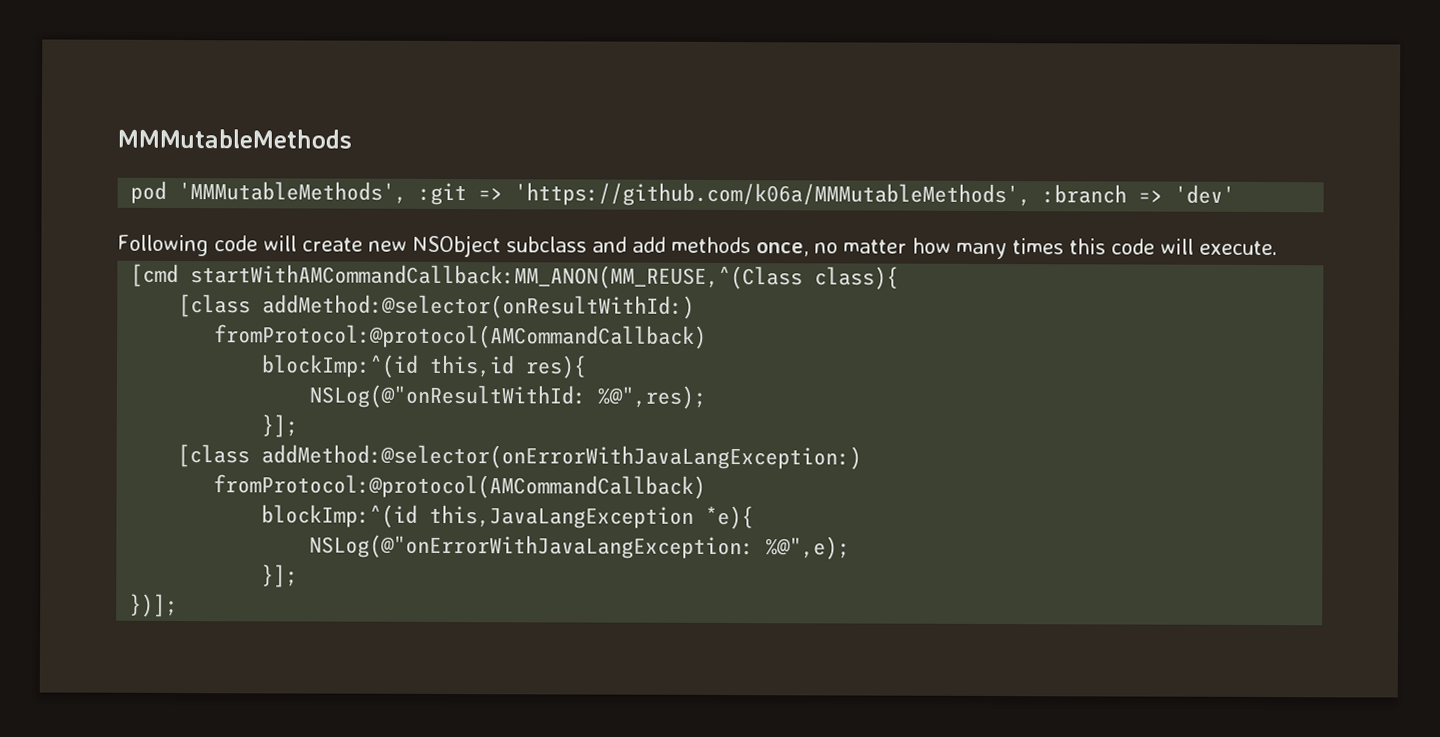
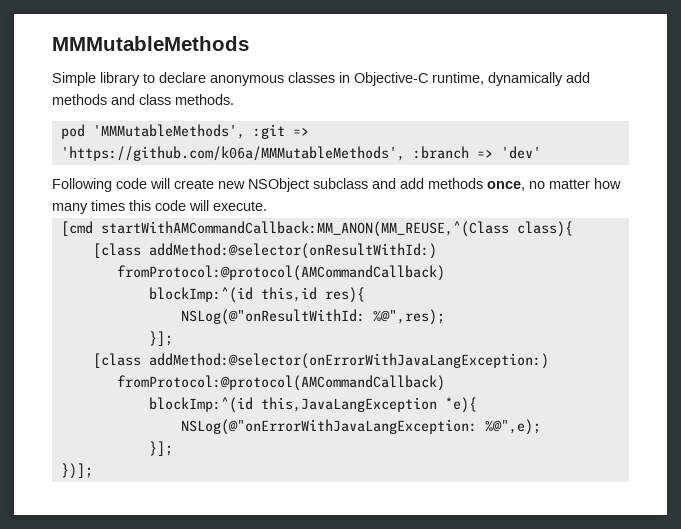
(352, 138) none -> [52,72,590,86] [52,94,234,105] // Simple library to declare anonymous classes in Objective-C runtime, dynamically add methods and class methods.

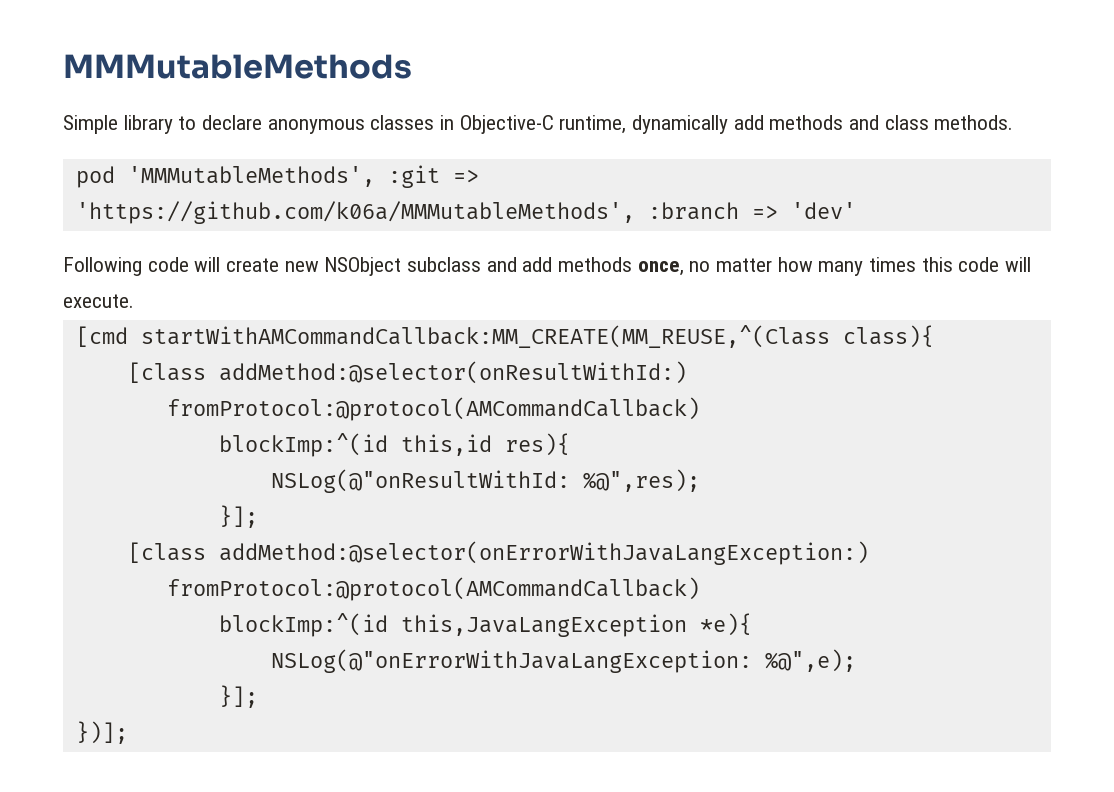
[100,221,509,237] startWithAMCommandCallback:MM_ANON(MM_REUSE,^(Class -> [140,325,830,348] startWithAMCommandCallback:MM_CREATE(MM_REUSE,^(Class

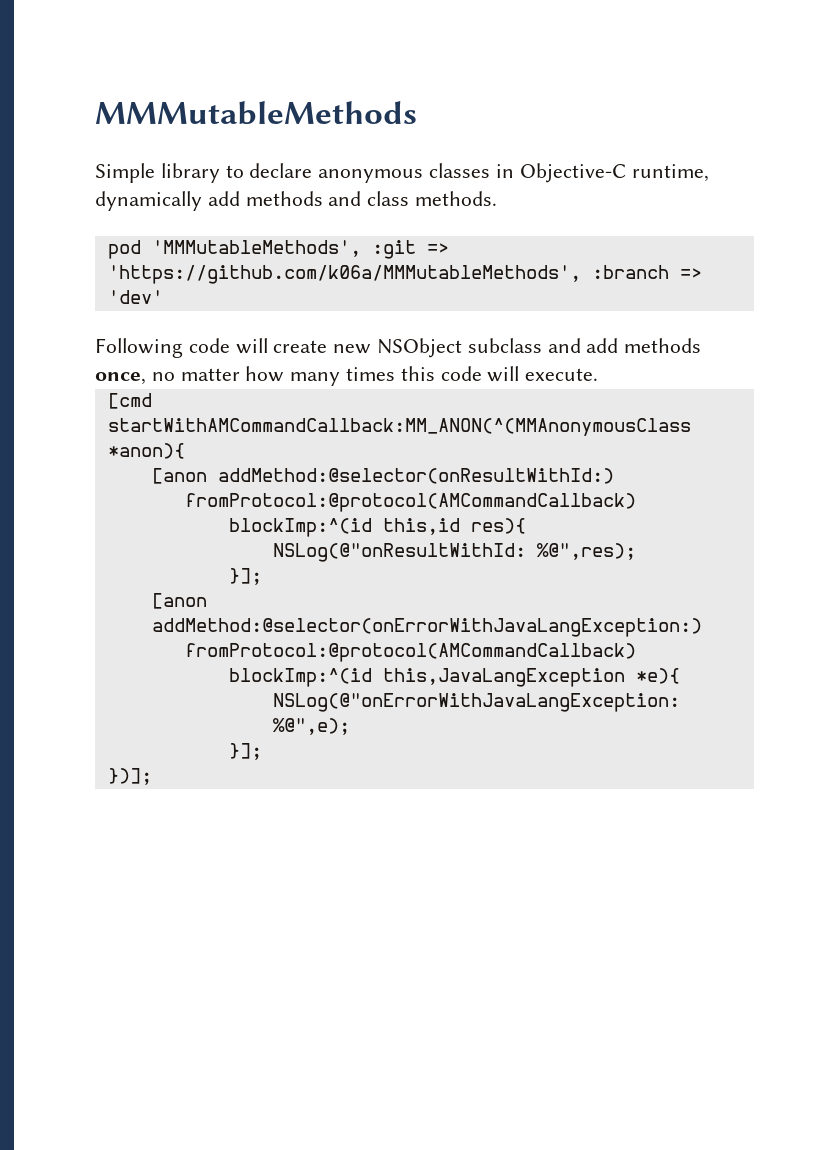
[140,325,934,348] [127,362,206,383] startWithAMCommandCallback:MM_CREATE(MM_REUSE,^(Class class){ // [class -> [107,418,691,436] [107,443,185,459] [151,468,207,484] startWithAMCommandCallback:MM_ANON(^(MMAnonymousClass *anon){ // [anon
[127,542,206,563] [class -> [151,593,207,609] [anon

